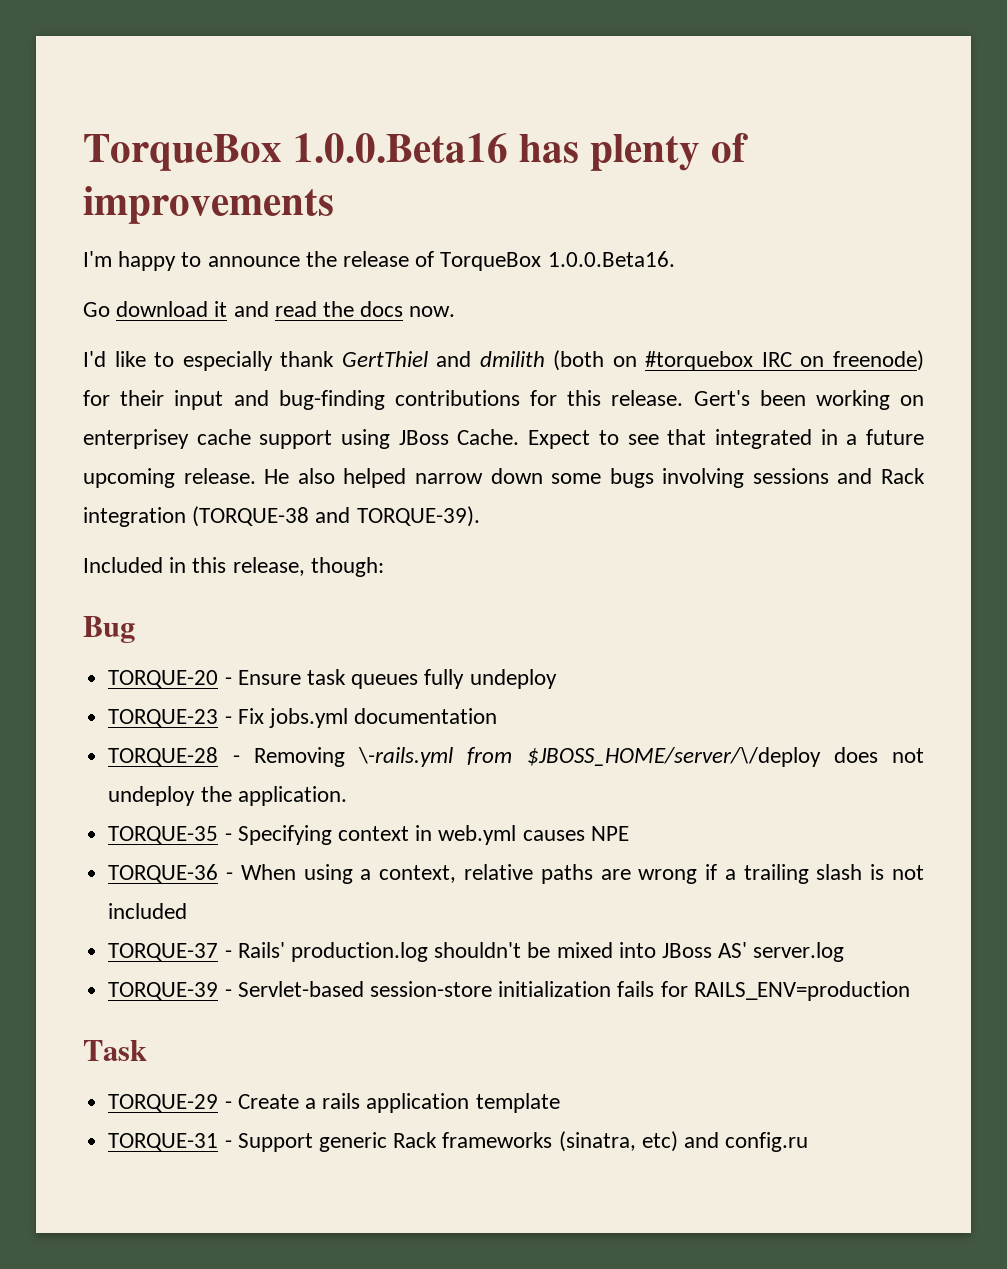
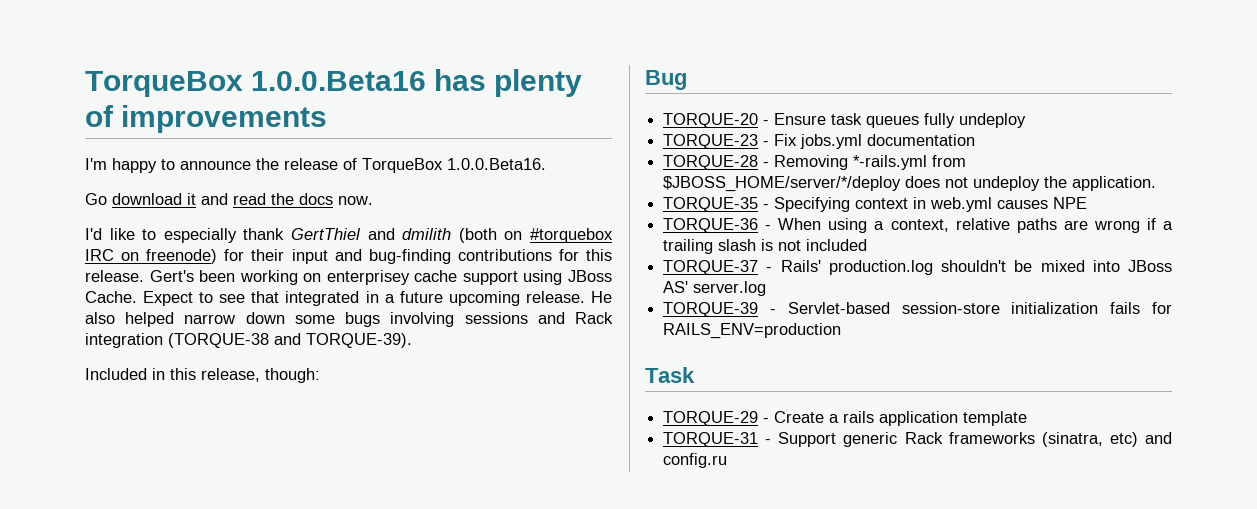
[358,747,821,767] \-rails.yml from $JBOSS_HOME/server/\/deploy -> [853,155,967,170] [663,176,902,192] *-rails.yml from $JBOSS_HOME/server/*/deploy

